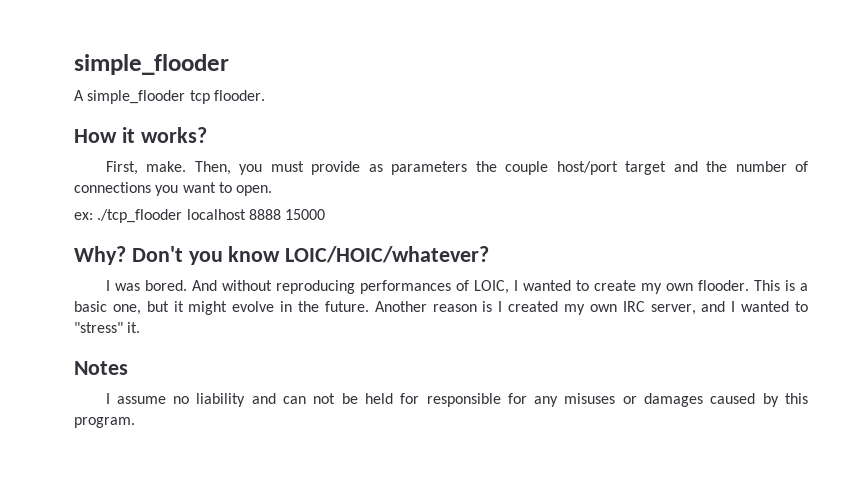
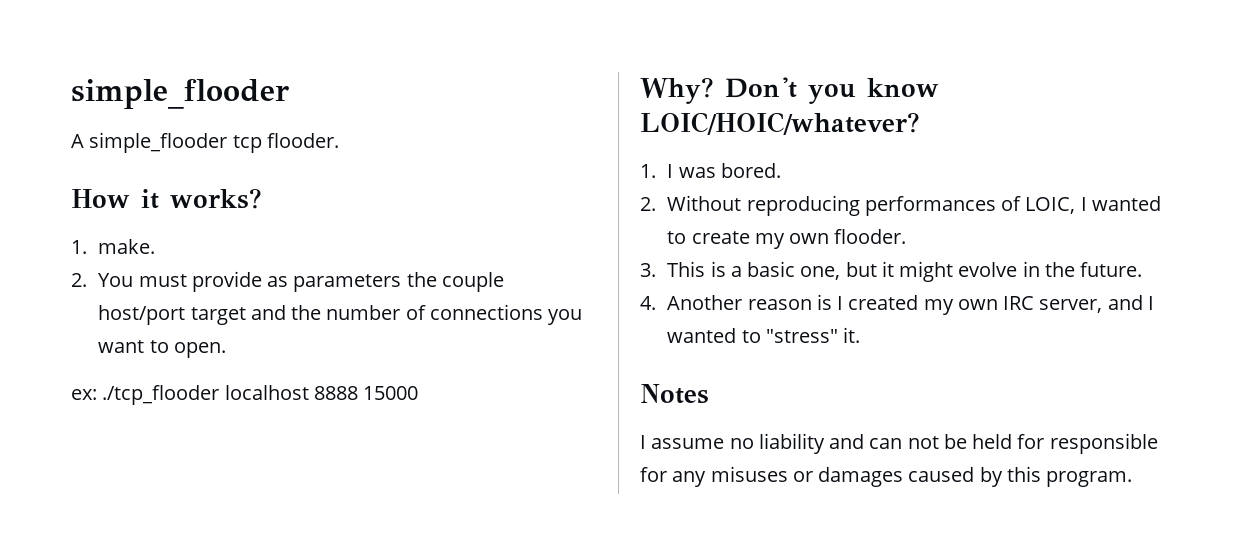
[105,161,138,175] First, -> [71,240,87,254] 1.
[194,161,263,175] Then, you -> [71,273,134,287] // 2. You
(490, 254) none -> [640,164,656,178] 1.
[191,280,272,291] And without -> [640,195,742,211] // 2. Without
(749, 285) none -> [640,263,656,277] // 3.
(369, 306) none -> [640,296,656,310] // 4.

